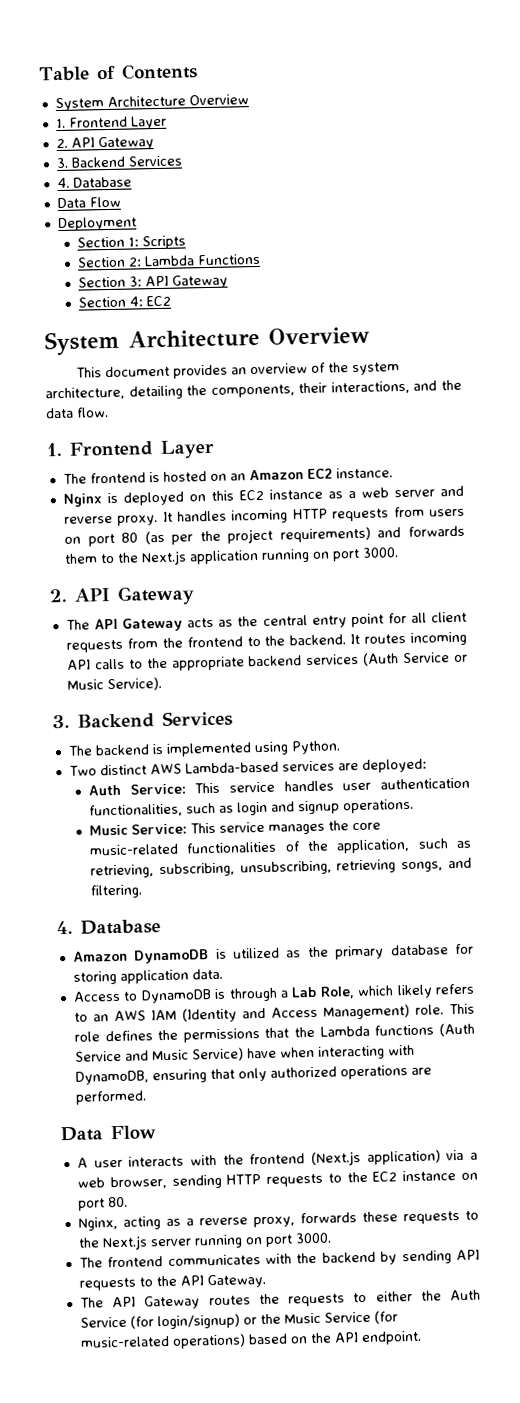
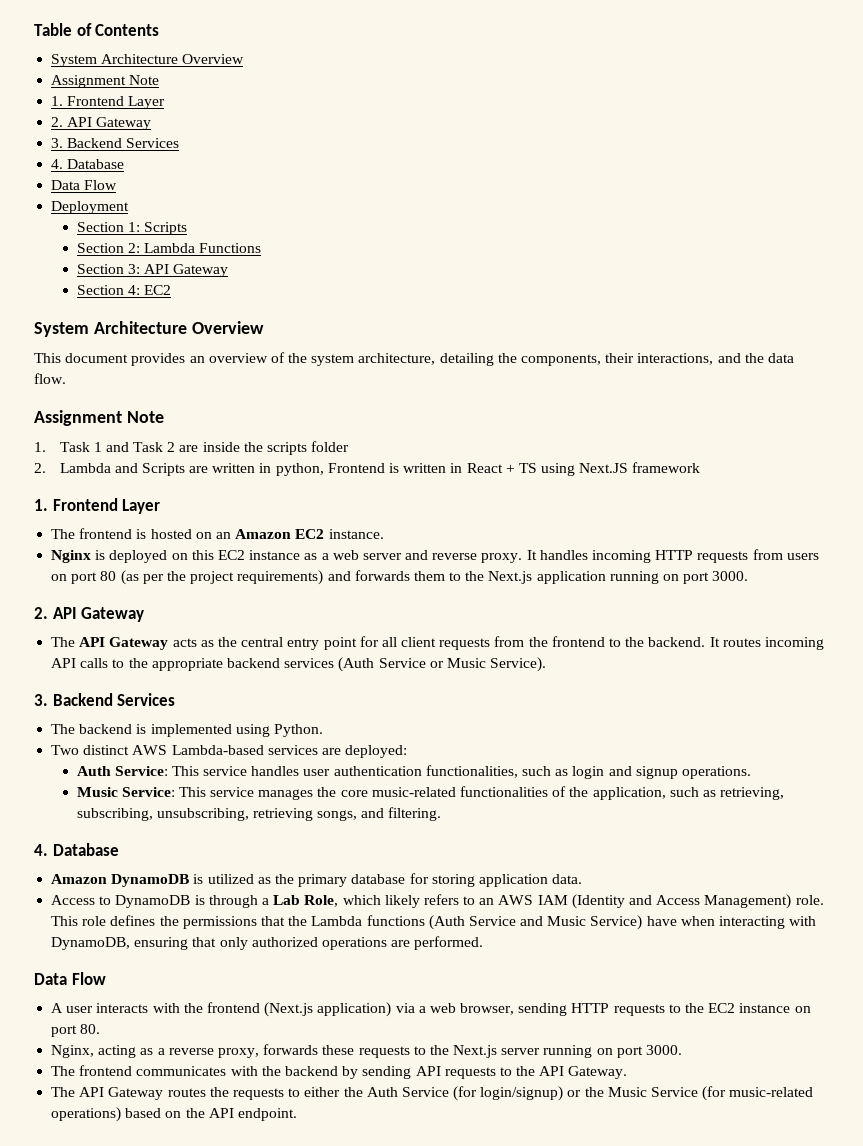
(249, 100) none -> [51,75,160,88] // Assignment Note
(109, 412) none -> [34,410,164,426] [34,441,350,455] [34,462,701,476] // Assignment Note // 1. Task 1 and Task 2 are inside the scripts folder // 2. Lambda and Scripts are written in python, Frontend is written in React + TS using Next.JS framework

